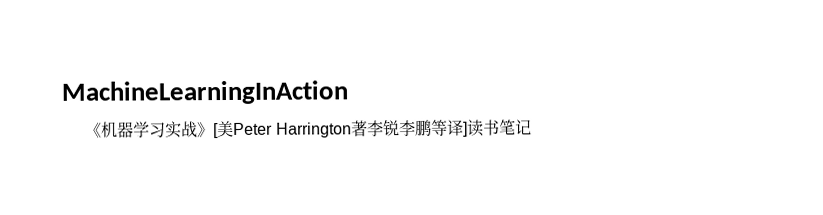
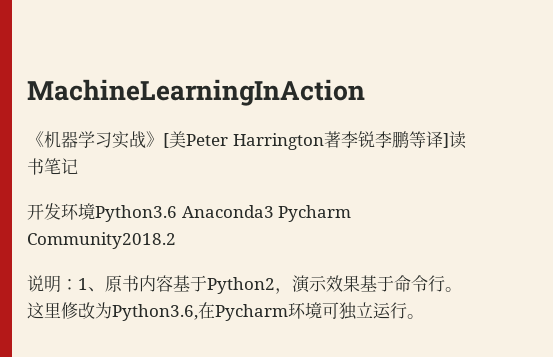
(532, 127) none -> [27,203,352,222] [27,232,176,249] [27,275,462,294] [27,302,424,321] // 开发环境Python3.6 Anaconda3 Pycharm Community2018.2 // 说明：1、原书内容基于Python2，演示效果基于命令行。这里修改为Python3.6,在Pycharm环境可独立运行。

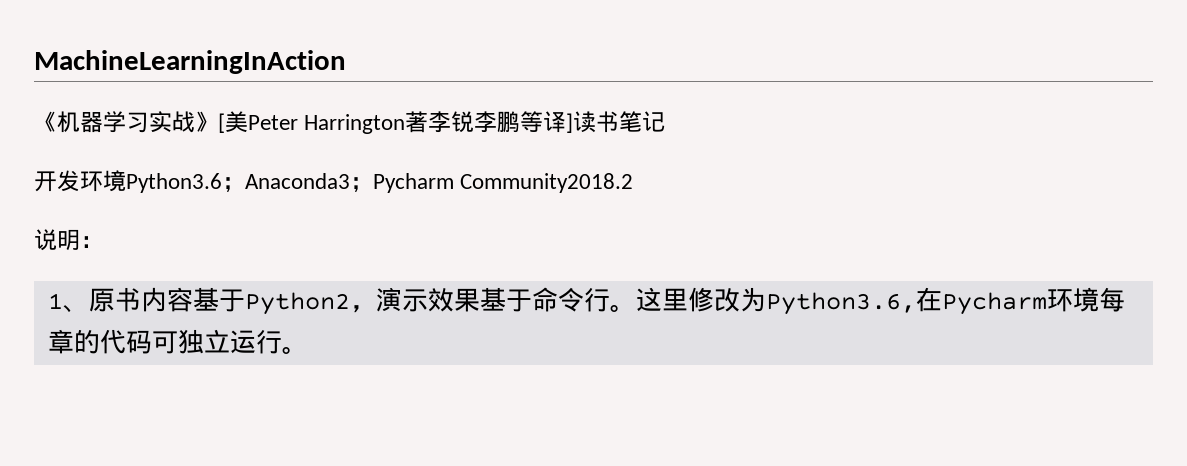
[181,205,274,218] Anaconda3 -> [222,173,373,192] ；Anaconda3；
(78, 284) none -> (103, 242) //
(322, 310) none -> [1098,287,1125,312] [47,329,152,354] 每章的代码

